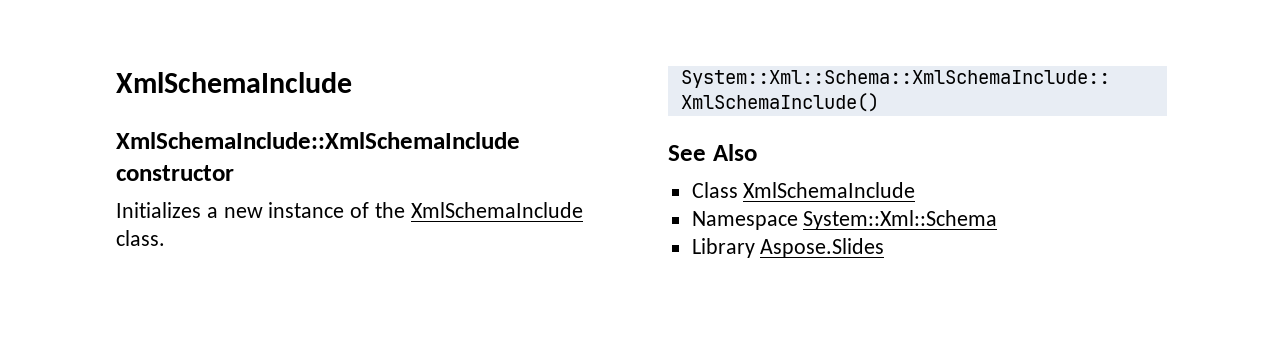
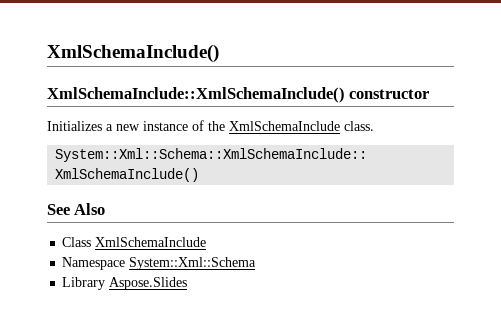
[116,72,352,93] [116,132,520,149] XmlSchemaInclude // XmlSchemaInclude::XmlSchemaInclude -> [47,44,219,63] [47,87,345,103] XmlSchemaInclude() // XmlSchemaInclude::XmlSchemaInclude()

